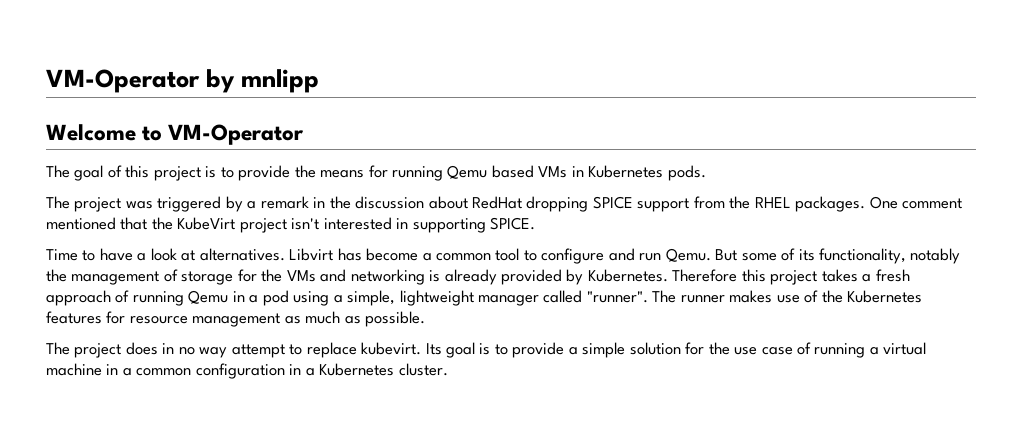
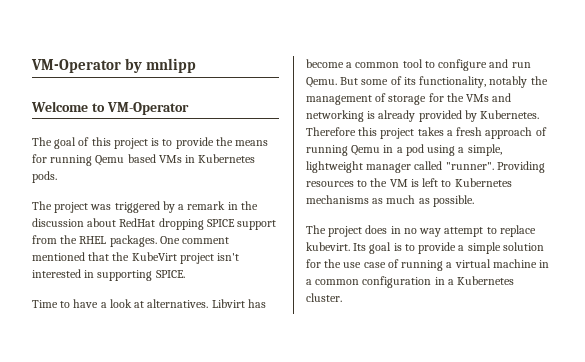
[652,290,923,303] [46,311,281,327] The runner makes use of the Kubernetes features for resource management -> [496,161,545,173] [306,178,512,187] [306,195,369,204] Providing resources to the VM is left to Kubernetes mechanisms

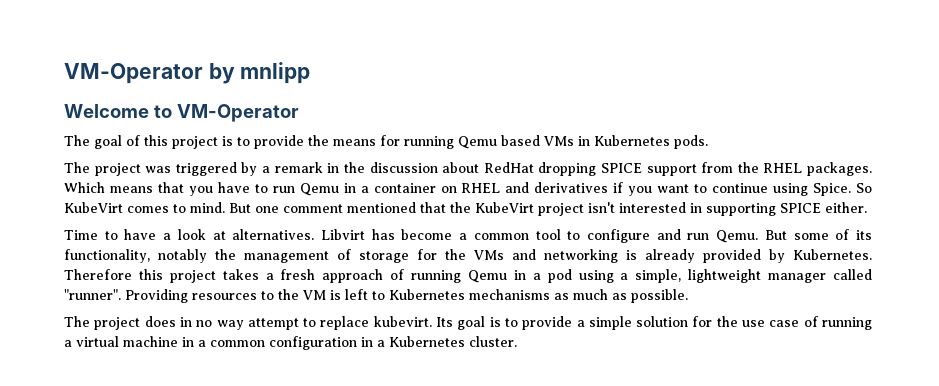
[159,236,180,244] One -> [64,182,873,196] [64,202,279,213] Which means that you have to run Qemu in a container on RHEL and derivatives if you want to continue using Spice. So KubeVirt comes to mind. But one
[155,270,185,278] SPICE. -> [780,202,867,213] SPICE either.

